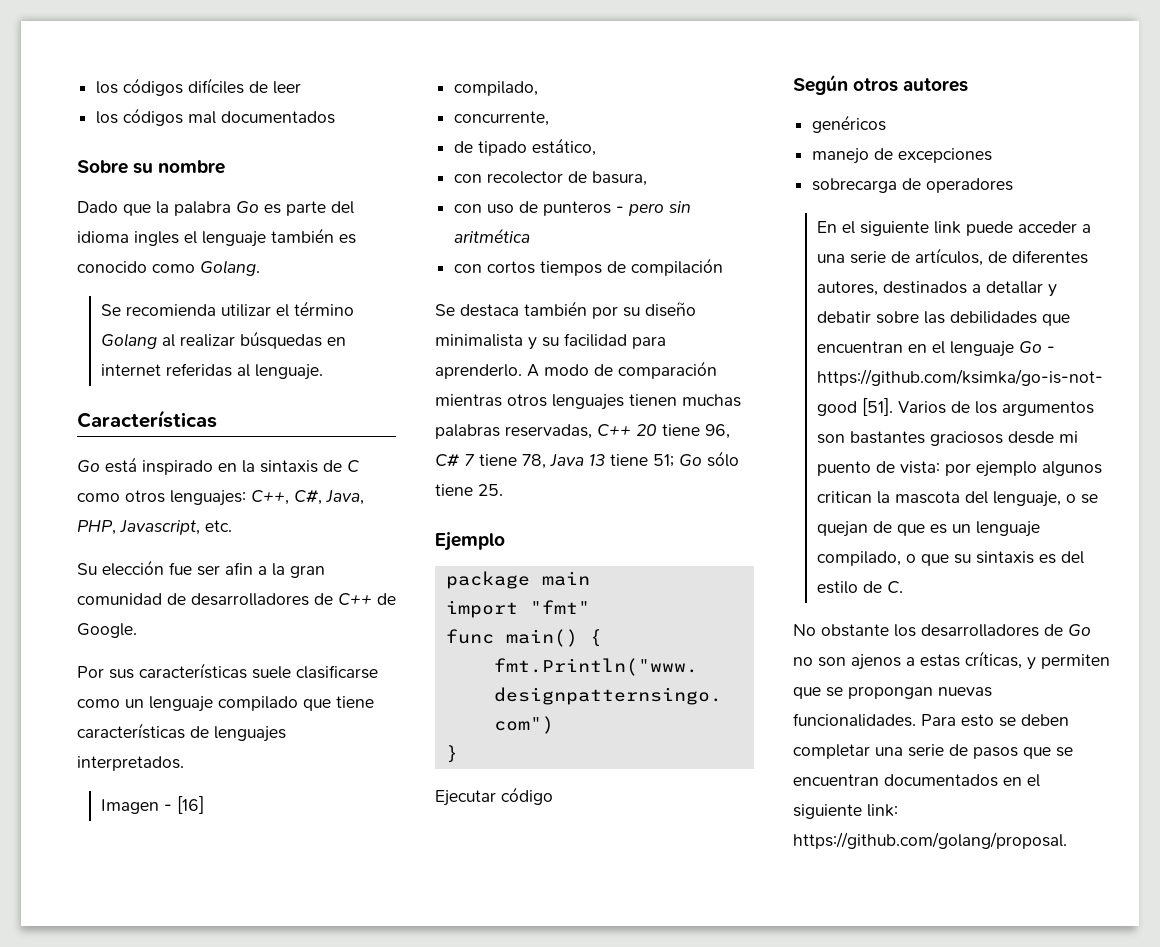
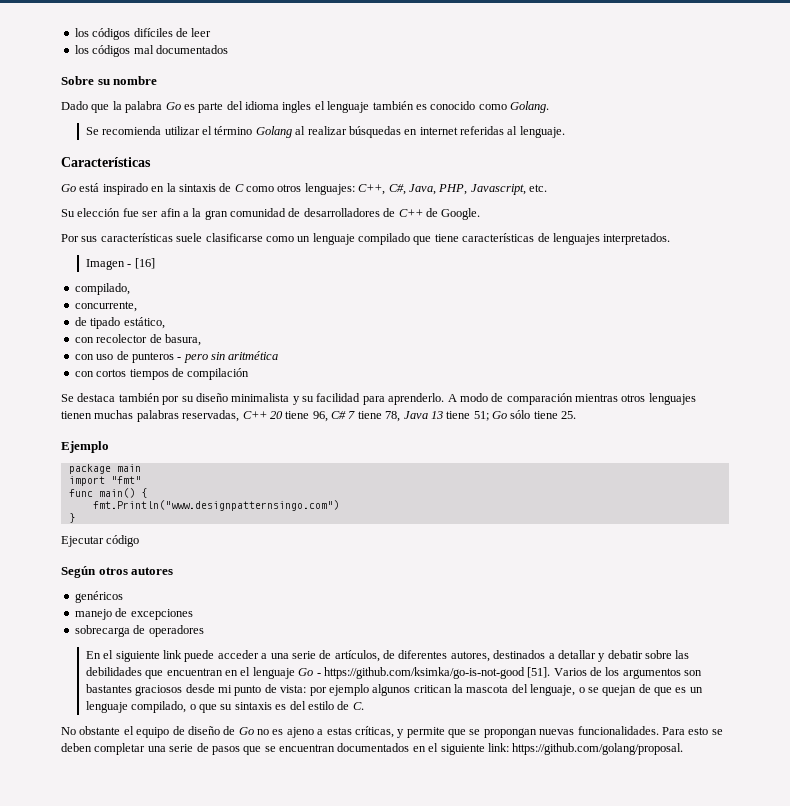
[817,461,872,476] puento -> [234,685,262,696] punto
[894,624,1039,637] los desarrolladores -> [123,726,220,738] el equipo de diseño
[818,654,901,670] son ajenos -> [272,727,314,738] es ajeno
[1041,654,1110,669] permiten -> [406,727,445,738] permite

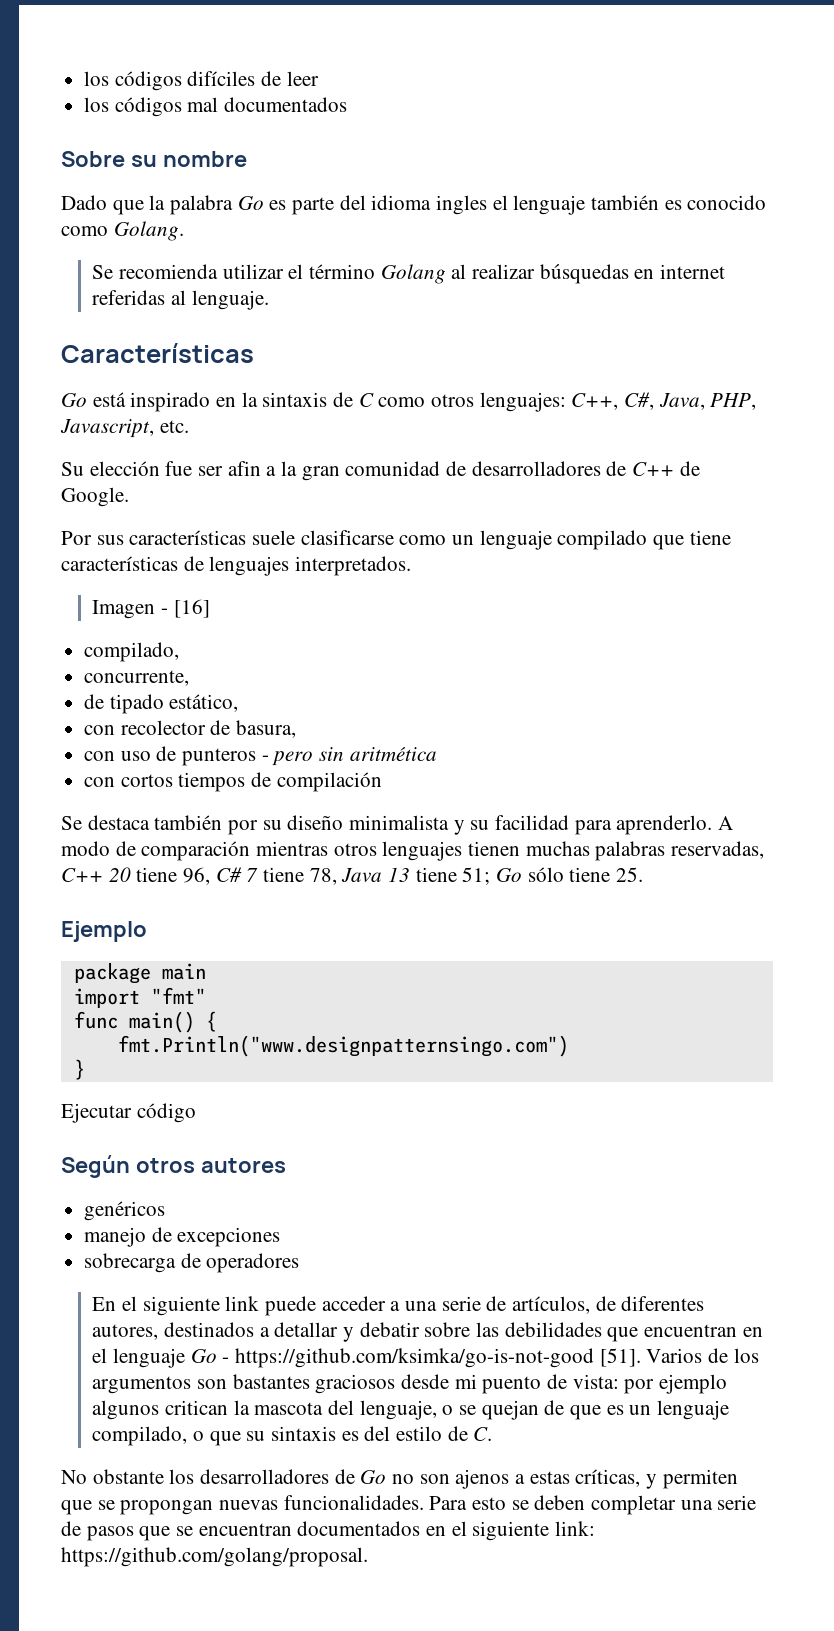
[234,685,262,696] punto -> [482,1376,542,1394] puento
[123,726,220,738] el equipo de diseño -> [169,1469,330,1484] los desarrolladores
[272,727,314,738] es ajeno -> [419,1469,510,1489] son ajenos
[406,727,445,738] permite -> [662,1469,738,1489] permiten

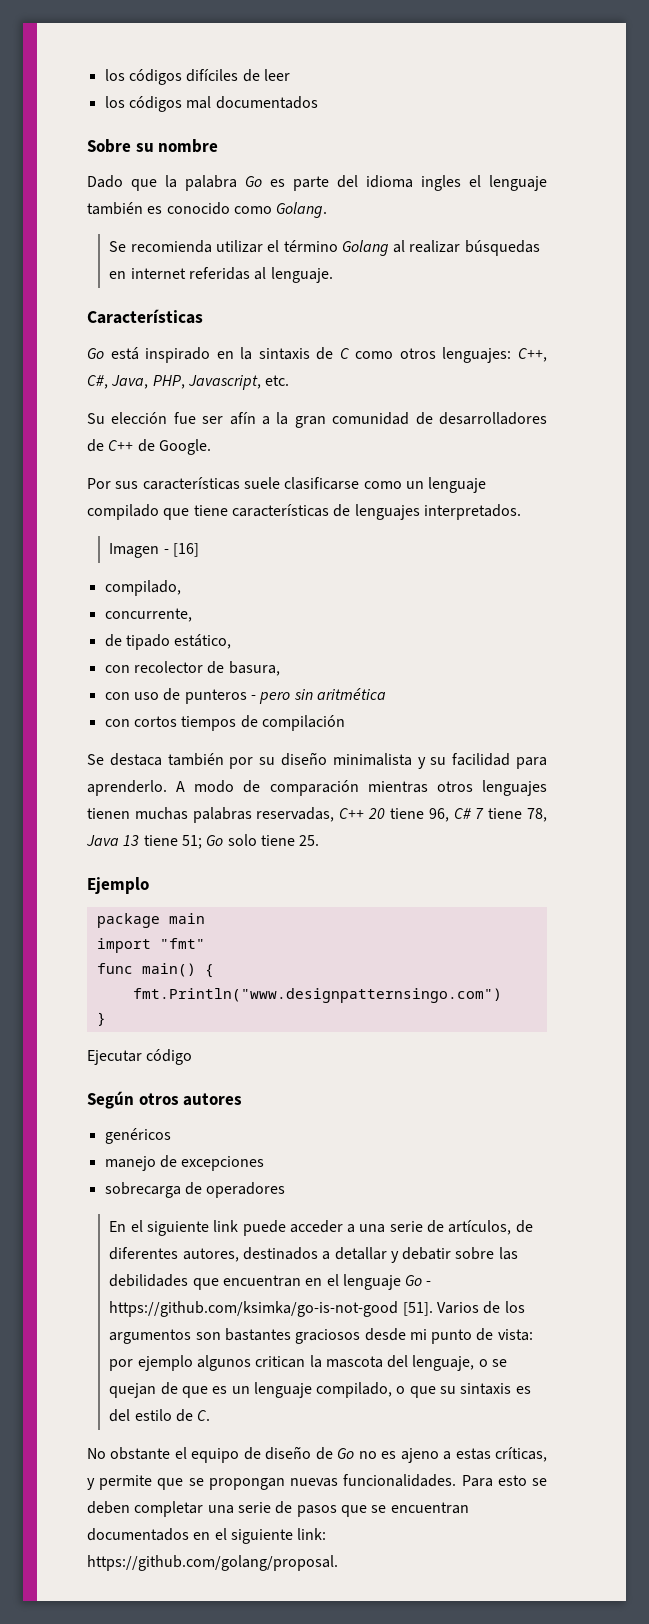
[227,461,261,476] afin -> [229,412,256,425] afín
[527,867,564,882] sólo -> [227,834,257,846] solo
[482,1376,542,1394] puento -> [431,1329,473,1344] punto
[169,1469,330,1484] los desarrolladores -> [174,1446,312,1463] el equipo de diseño
[419,1469,510,1489] son ajenos -> [381,1448,439,1463] es ajeno
[662,1469,738,1489] permiten -> [99,1475,153,1490] permite

